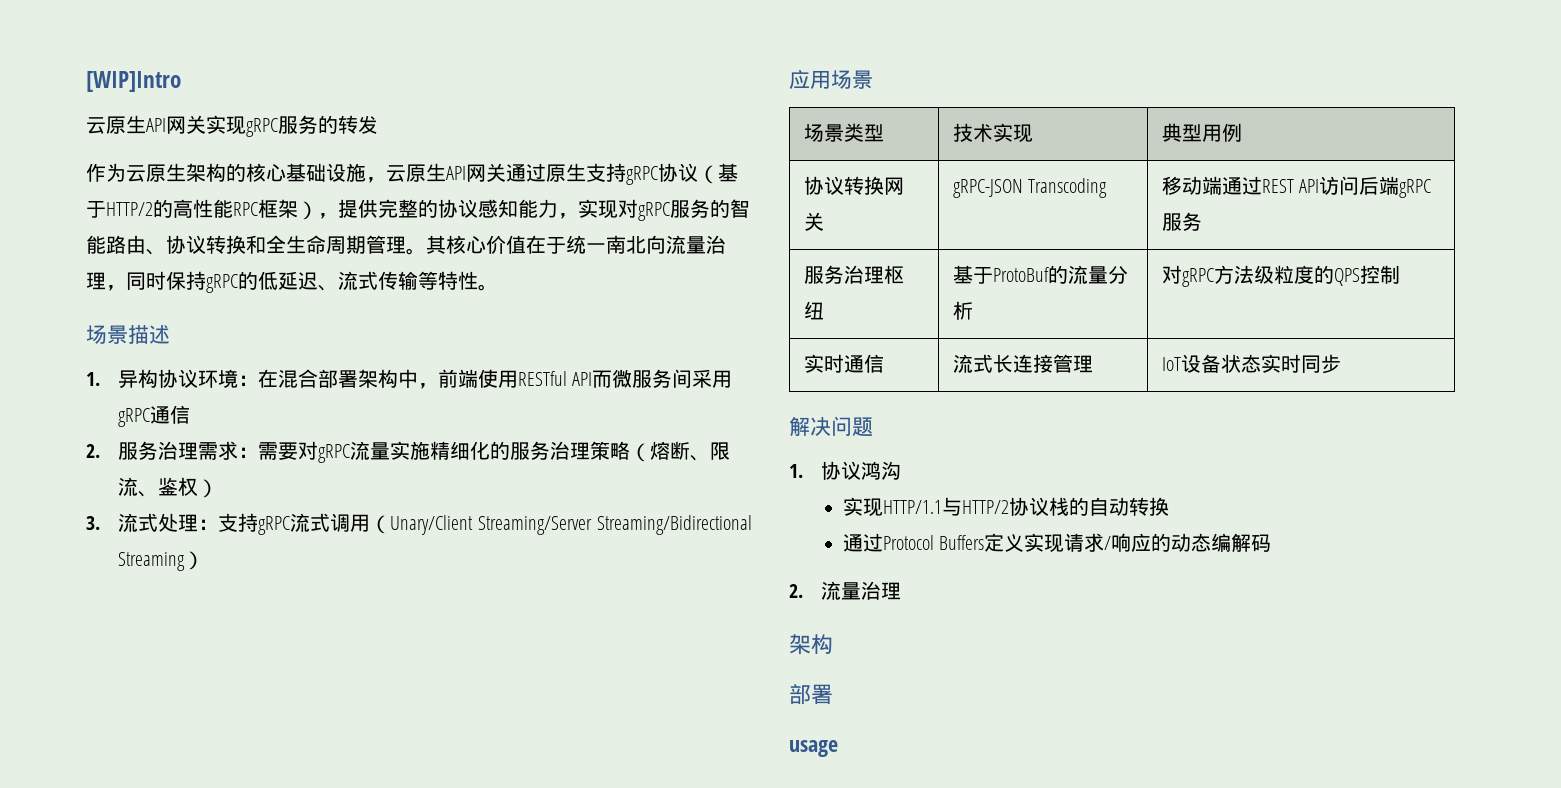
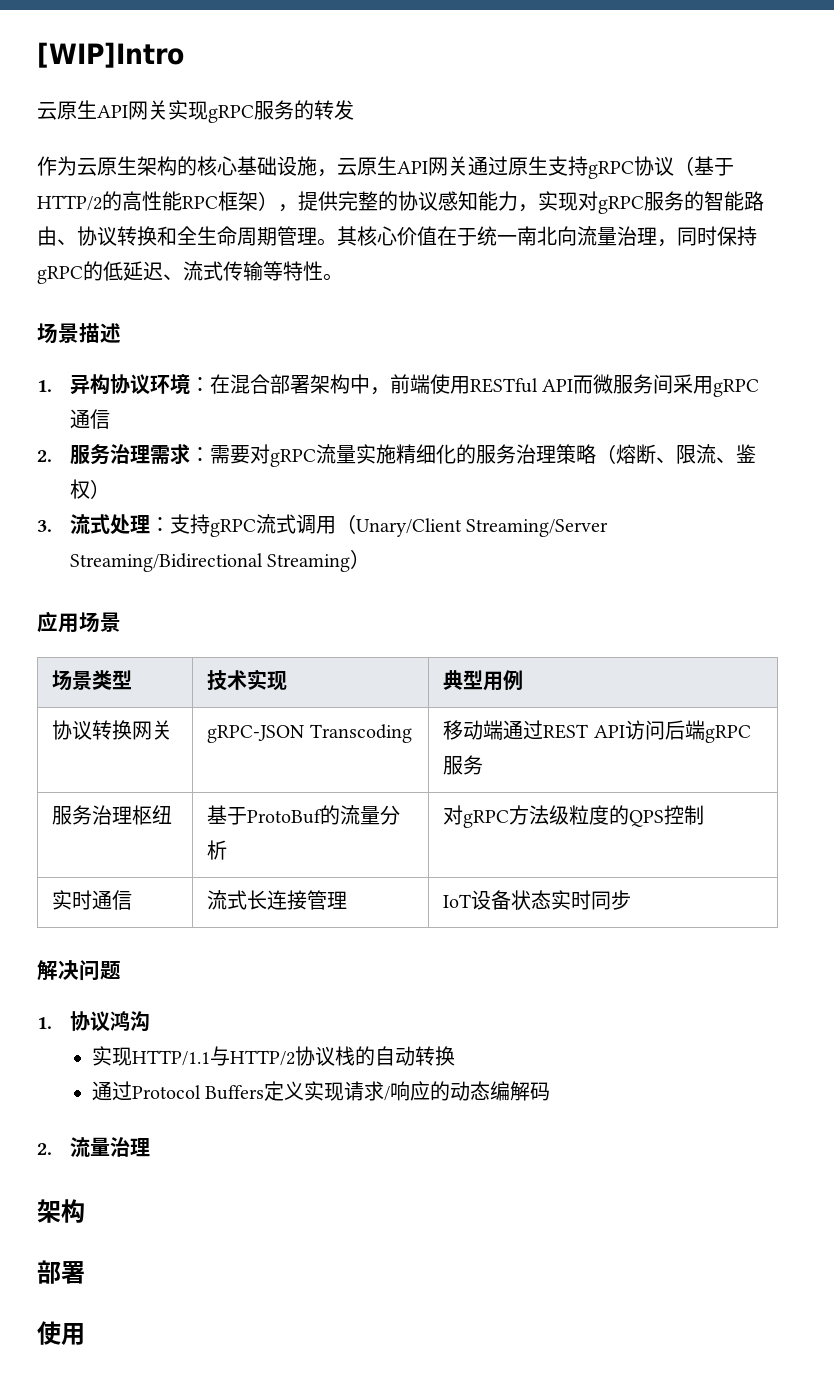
[789,740,838,757] usage -> [37,1321,85,1345] 使用

